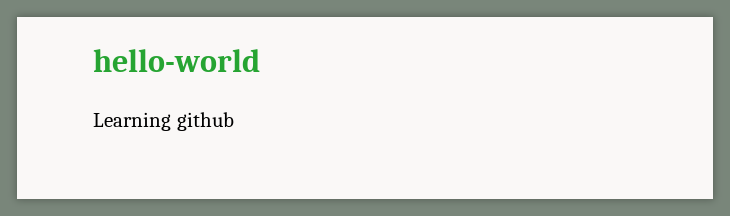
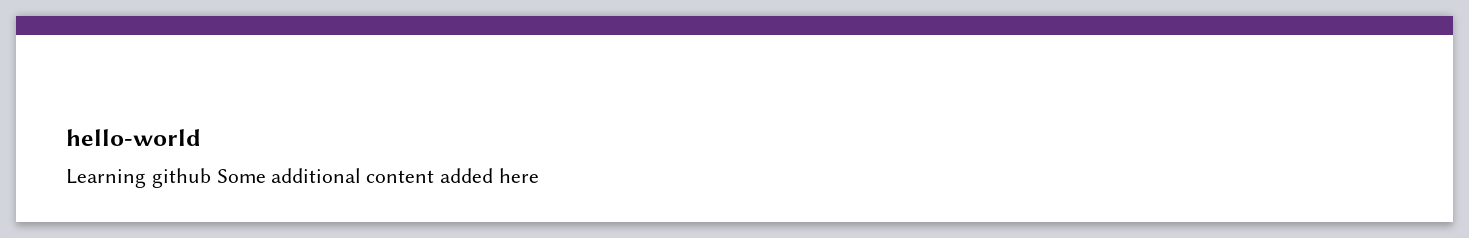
(234, 121) none -> [216,168,539,183] Some additional content added here

